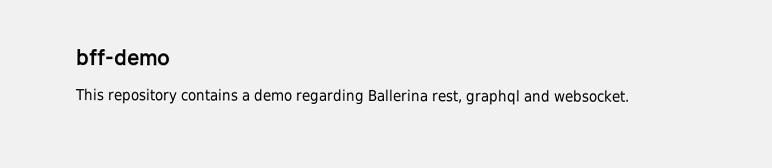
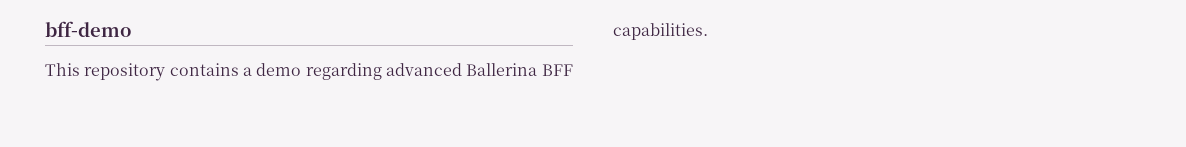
[367,88,629,106] Ballerina rest, graphql and websocket. -> [385,63,573,76] [613,23,708,40] advanced Ballerina BFF capabilities.

